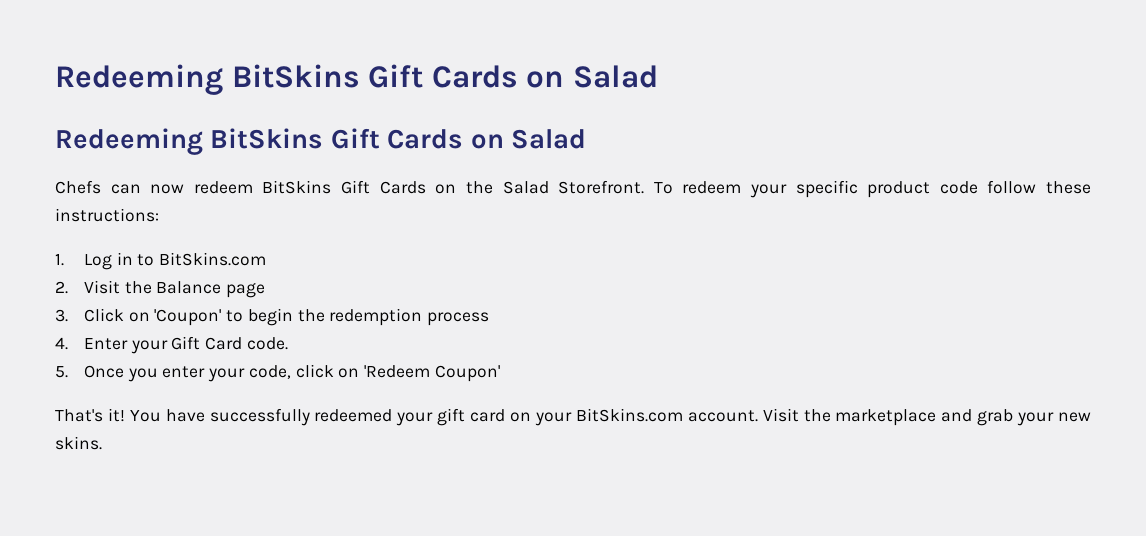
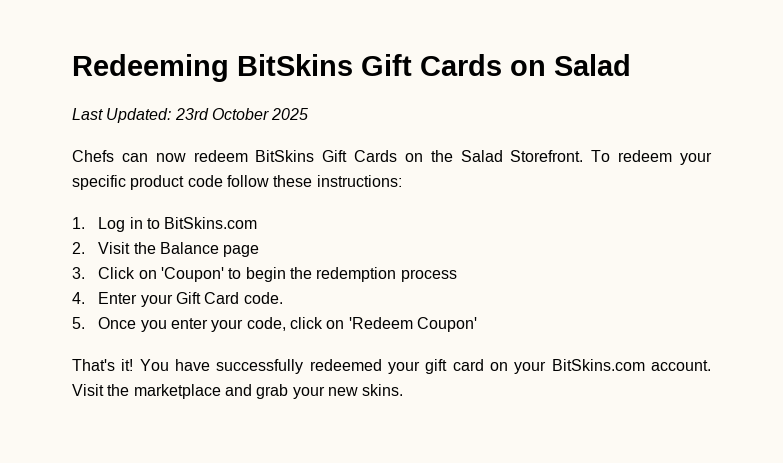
[55,64,658,95] [55,128,587,155] Redeeming BitSkins Gift Cards on Salad // Redeeming BitSkins Gift Cards on Salad -> [72,54,631,82] [72,108,309,123] Redeeming BitSkins Gift Cards on Salad // Last Updated: 23rd October 2025

